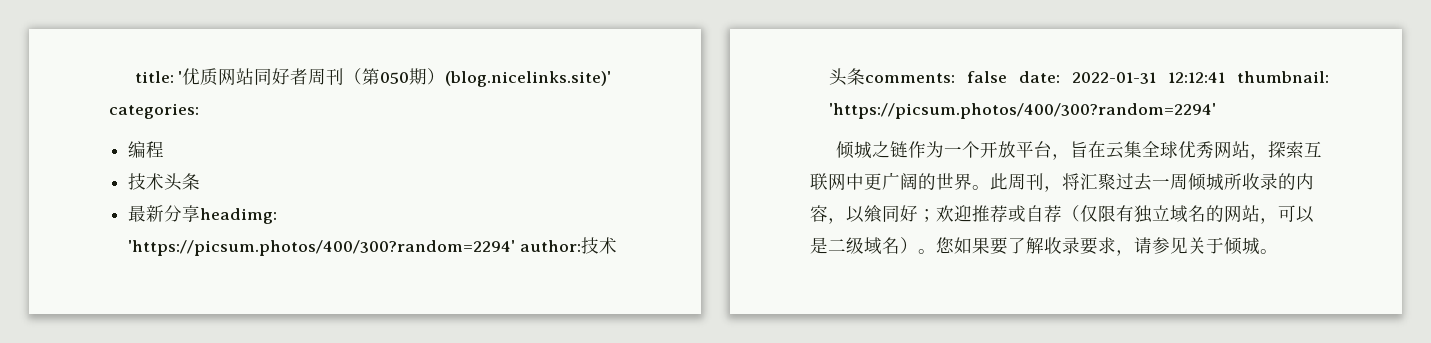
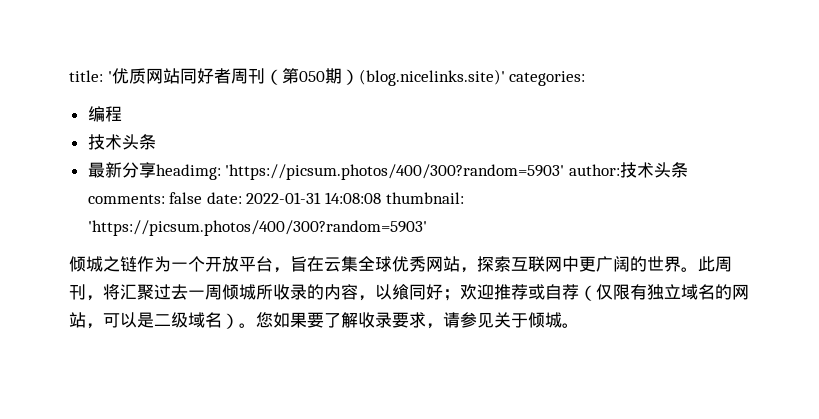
[128,240,516,256] 'https://picsum.photos/400/300?random=2294' -> [225,164,565,180] 'https://picsum.photos/400/300?random=5903'
[1168,71,1329,83] [829,103,1217,119] 12:12:41 thumbnail: 'https://picsum.photos/400/300?random=2294' -> [325,192,464,204] [87,220,427,236] 14:08:08 thumbnail: 'https://picsum.photos/400/300?random=5903'

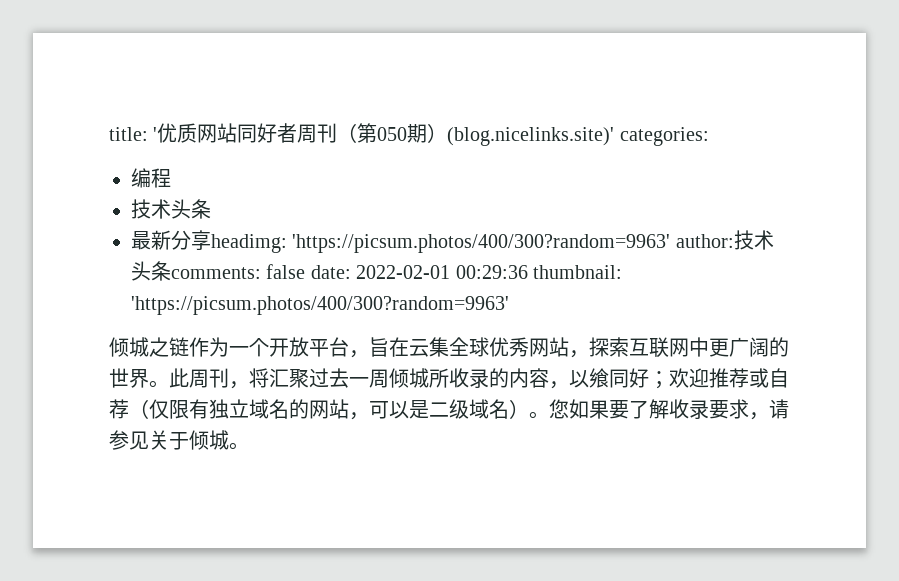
[225,164,565,180] 'https://picsum.photos/400/300?random=5903' -> [292,234,671,253] 'https://picsum.photos/400/300?random=9963'
[246,192,464,204] [87,220,427,236] 2022-01-31 14:08:08 thumbnail: 'https://picsum.photos/400/300?random=5903' -> [356,265,622,279] [131,296,509,315] 2022-02-01 00:29:36 thumbnail: 'https://picsum.photos/400/300?random=9963'

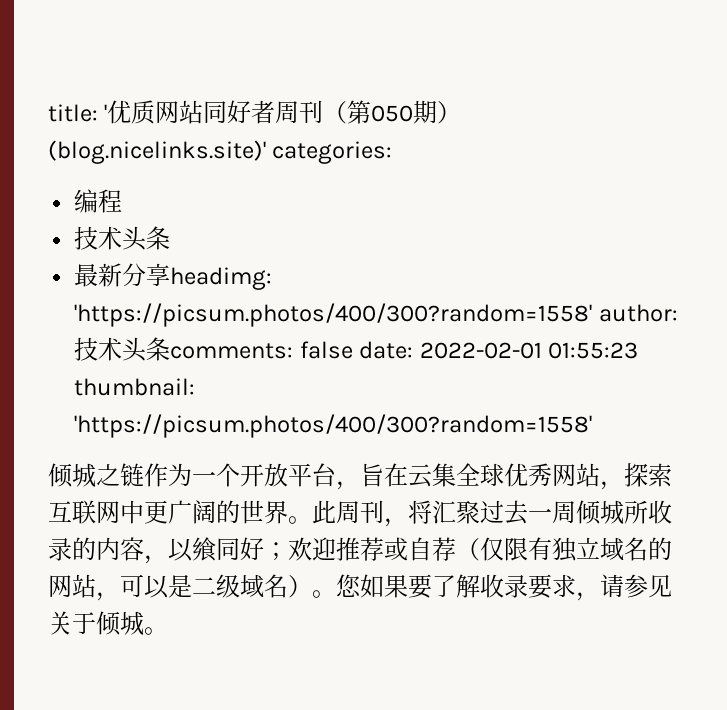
[292,234,671,253] 'https://picsum.photos/400/300?random=9963' -> [74,303,593,327] 'https://picsum.photos/400/300?random=1558'
[455,265,622,279] [131,296,509,315] 00:29:36 thumbnail: 'https://picsum.photos/400/300?random=9963' -> [548,342,639,359] [74,378,196,396] [74,414,593,438] 01:55:23 thumbnail: 'https://picsum.photos/400/300?random=1558'

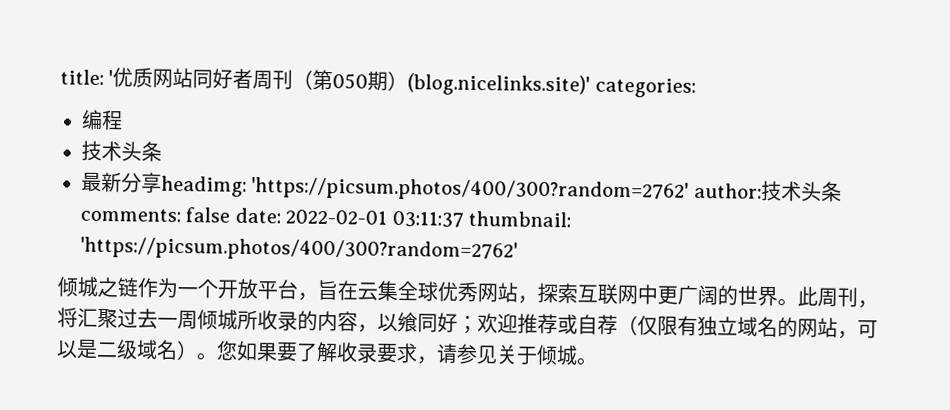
[74,303,593,327] 'https://picsum.photos/400/300?random=1558' -> [251,176,690,203] 'https://picsum.photos/400/300?random=2762'
[548,342,639,359] [74,378,196,396] [74,414,593,438] 01:55:23 thumbnail: 'https://picsum.photos/400/300?random=1558' -> [391,210,571,228] [80,236,518,263] 03:11:37 thumbnail: 'https://picsum.photos/400/300?random=2762'

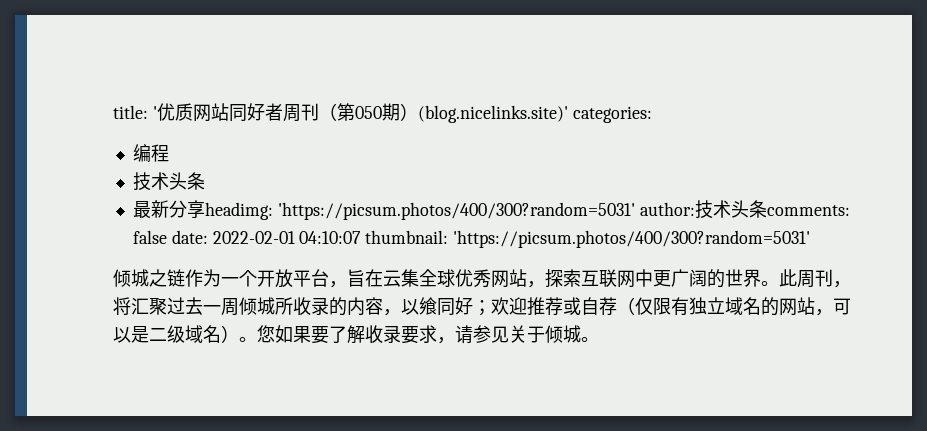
[251,176,690,203] 'https://picsum.photos/400/300?random=2762' -> [277,202,635,220] 'https://picsum.photos/400/300?random=5031'
[391,210,571,228] [80,236,518,263] 03:11:37 thumbnail: 'https://picsum.photos/400/300?random=2762' -> [299,230,811,248] 04:10:07 thumbnail: 'https://picsum.photos/400/300?random=5031'

